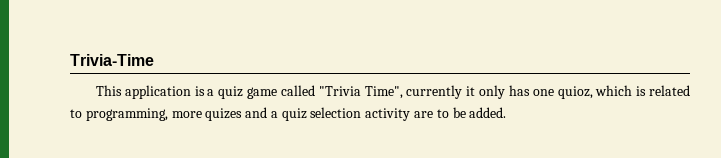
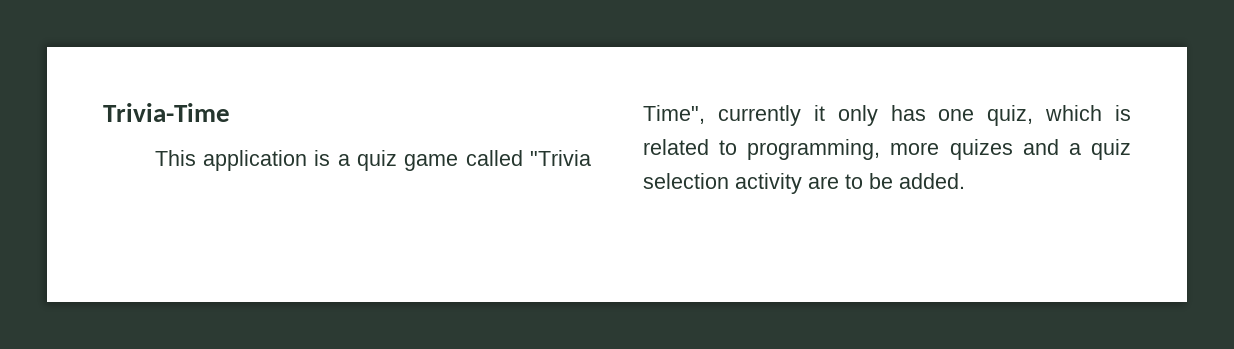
[557,86,593,99] quioz, -> [987,105,1034,126] quiz,

